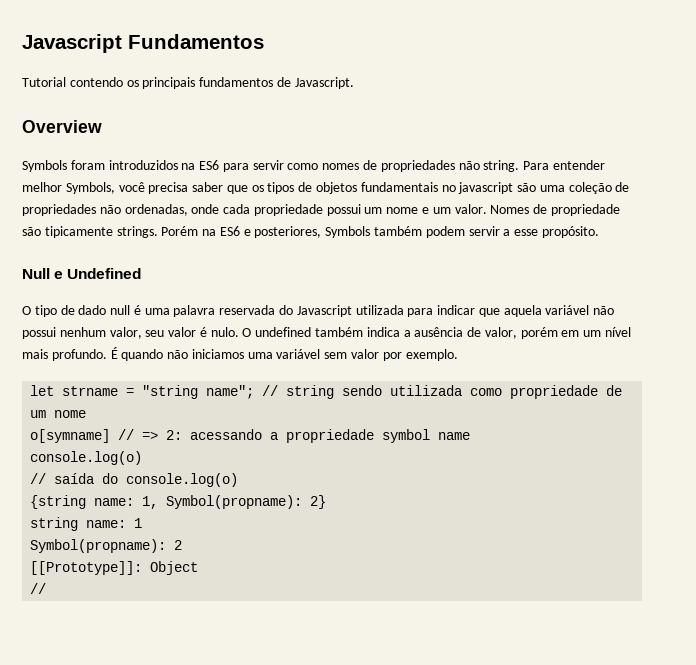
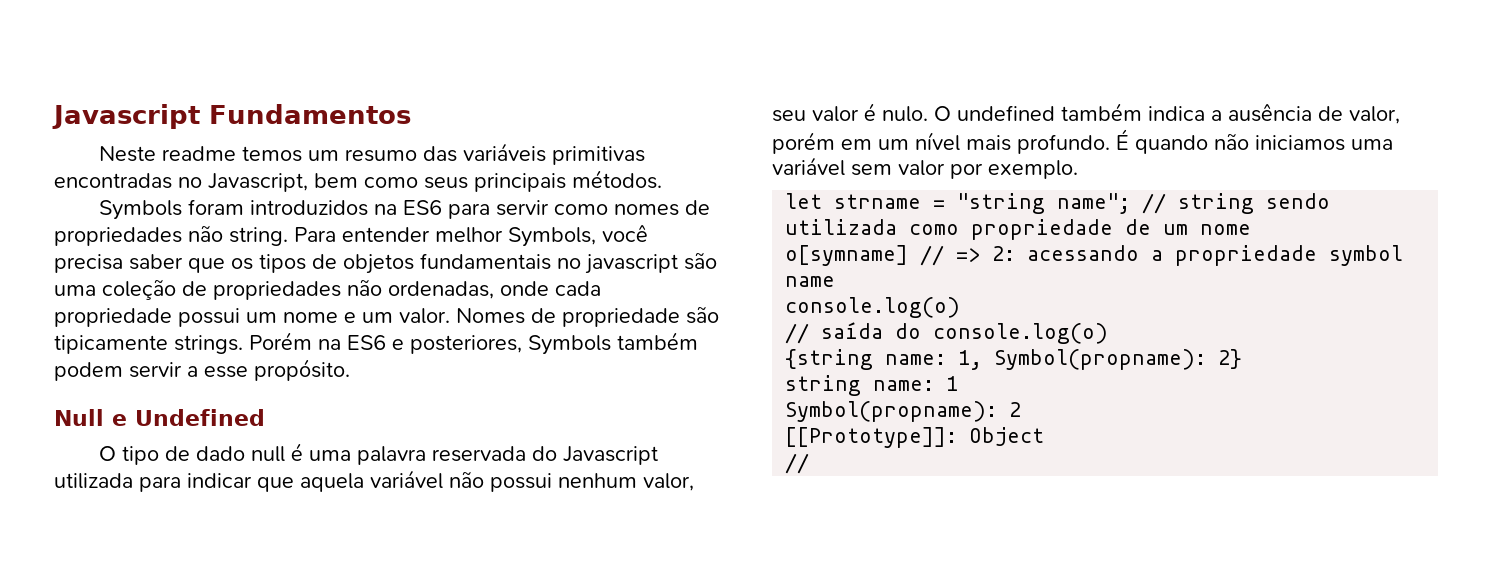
[22,77,354,89] [22,120,102,133] Tutorial contendo os principais fundamentos de Javascript. // Overview -> [98,143,645,165] [54,170,662,192] Neste readme temos um resumo das variáveis primitivas encontradas no Javascript, bem como seus principais métodos.

